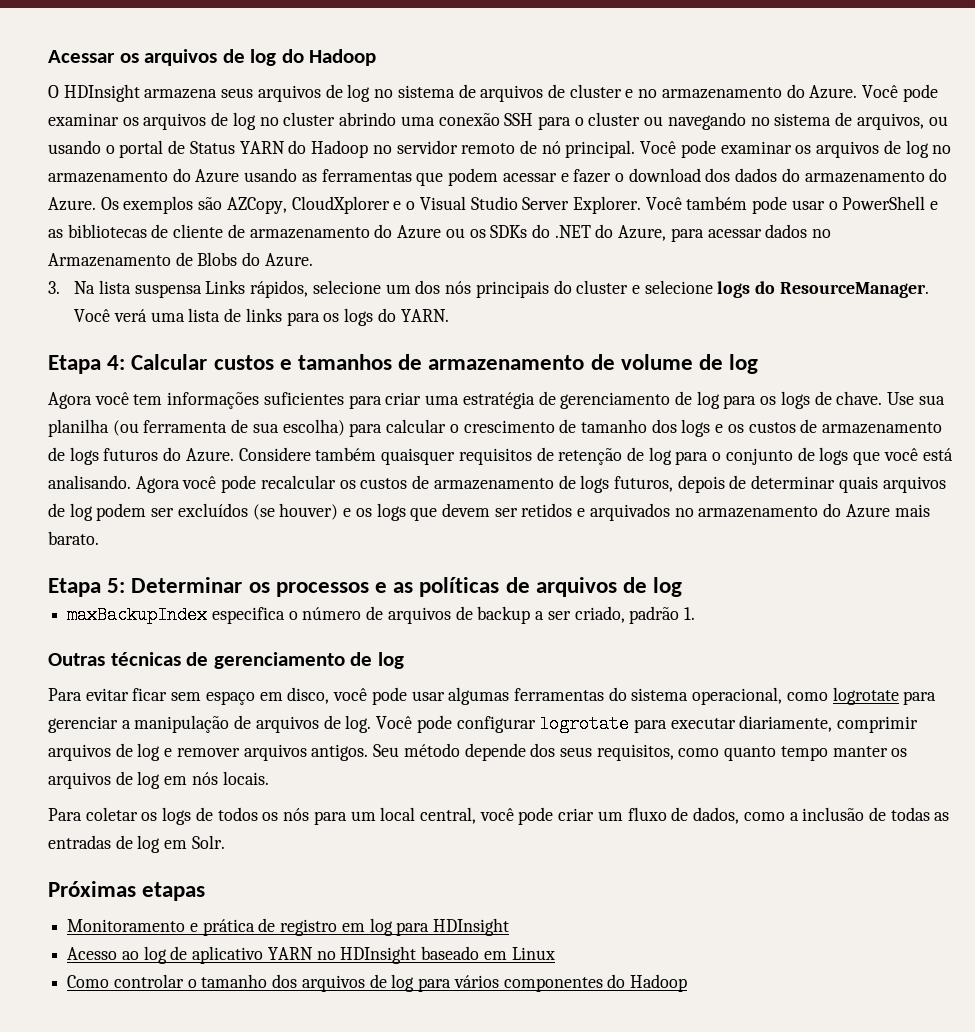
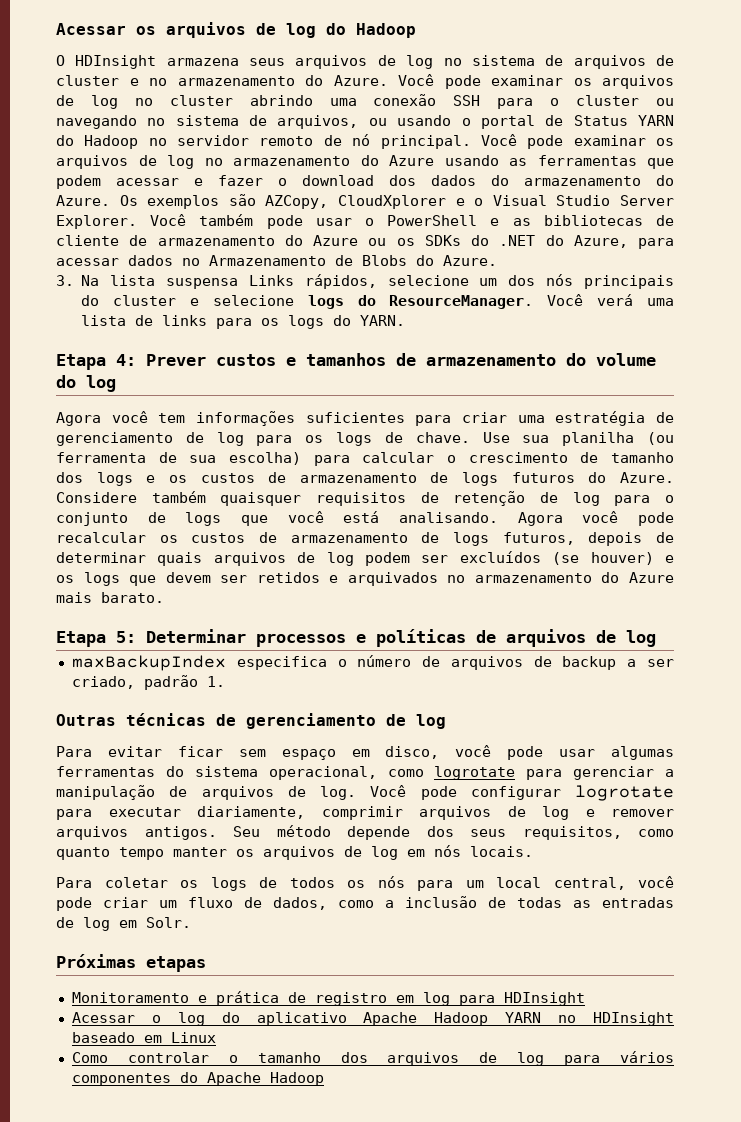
[131,354,208,370] Calcular -> [146,354,206,366] Prever
[590,354,724,370] de volume de -> [566,353,656,366] [56,375,76,388] do volume do
[248,582,270,593] os -> (246, 636) none
[393,582,414,593] as -> (366, 638) none
[67,946,264,964] Acesso ao log de aplicativo -> [71,1012,489,1026] Acessar o log do aplicativo Apache Hadoop
(626, 981) none -> [206,1072,261,1086] Apache

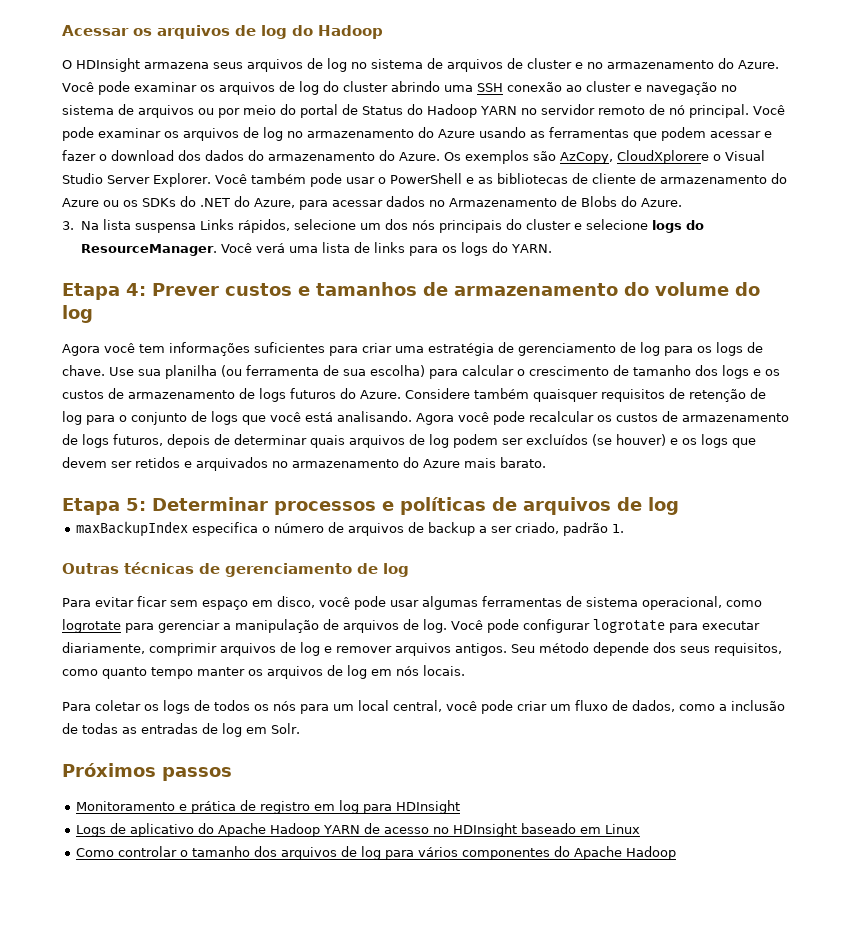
[134,98,153,106] no -> [322,81,339,92] do
[373,94,675,109] [56,115,471,129] conexão SSH para o cluster ou navegando no sistema de arquivos, ou usando o -> [476,81,737,95] [62,104,296,118] SSH conexão ao cluster e navegação no sistema de arquivos ou por meio do
[638,115,675,126] [56,135,139,149] YARN do Hadoop -> [407,104,517,118] do Hadoop YARN
[265,195,465,209] AZCopy, CloudXplorer e -> [560,150,709,164] AzCopy, CloudXplorere
[165,766,184,777] do -> [566,596,582,607] de
[56,954,206,972] Próximas etapas -> [62,763,232,781] Próximos passos
[71,1012,347,1026] Acessar o log do aplicativo -> [76,823,215,837] Logs de aplicativo do
(542, 1017) none -> [364,823,430,834] de acesso

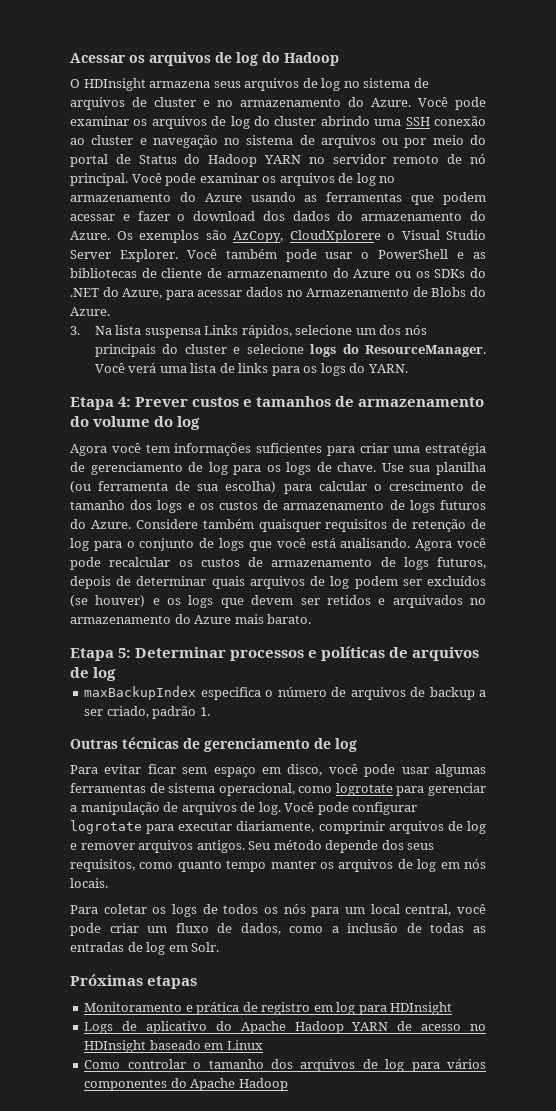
[62,763,232,781] Próximos passos -> [70,974,198,989] Próximas etapas

